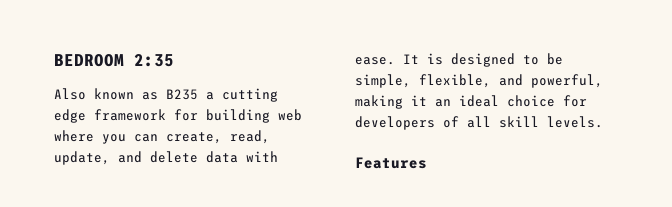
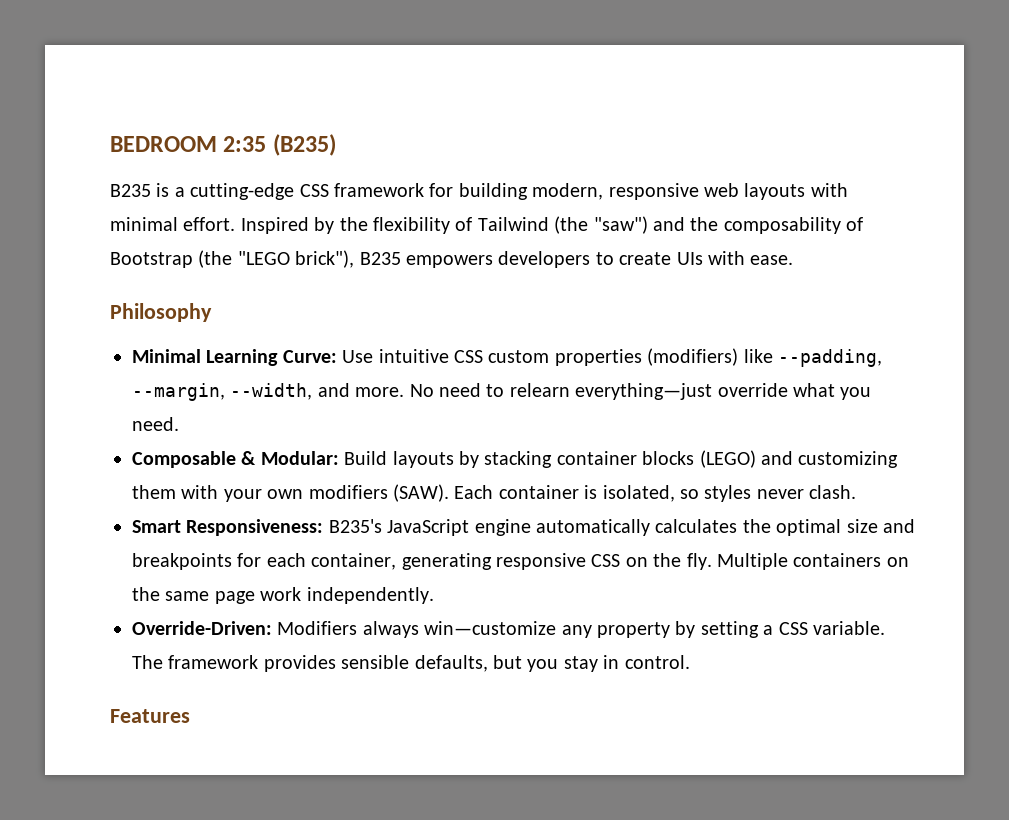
[54,88,278,102] [54,109,302,123] [54,130,270,144] [54,151,278,165] [355,53,563,67] [355,74,603,88] [355,95,587,109] [355,116,603,130] // Also known as B235 a cutting edge framework for building web where you can create, read, update, and delete data with ease. It is designed to be simple, flexible, and powerful, making it an ideal choice for developers of all skill levels. -> [272,134,336,156] [110,183,848,200] [110,216,864,234] [110,250,794,268] [110,303,212,322] [132,348,882,367] [132,383,872,401] [132,417,179,431] [132,450,899,468] [132,484,857,502] [132,519,915,536] [132,553,909,570] [132,587,434,604] [132,621,885,638] [132,655,690,672] (B235) // B235 is a cutting-edge CSS framework for building modern, responsive web layouts with minimal effort. Inspired by the flexibility of Tailwind (the "saw") and the composability of Bootstrap (the "LEGO brick"), B235 empowers developers to create UIs with ease. // Philosophy // Minimal Learning Curve: Use intuitive CSS custom properties (modifiers) like --padding, --margin, --width, and more. No need to relearn everything—just override what you need. // Composable & Modular: Build layouts by stacking container blocks (LEGO) and customizing them with your own modifiers (SAW). Each container is isolated, so styles never clash. // Smart Responsiveness: B235's JavaScript engine automatically calculates the optimal size and breakpoints for each container, generating responsive CSS on the fly. Multiple containers on the same page work independently. // Override-Driven: Modifiers always win—customize any property by setting a CSS variable. The framework provides sensible defaults, but you stay in control.

